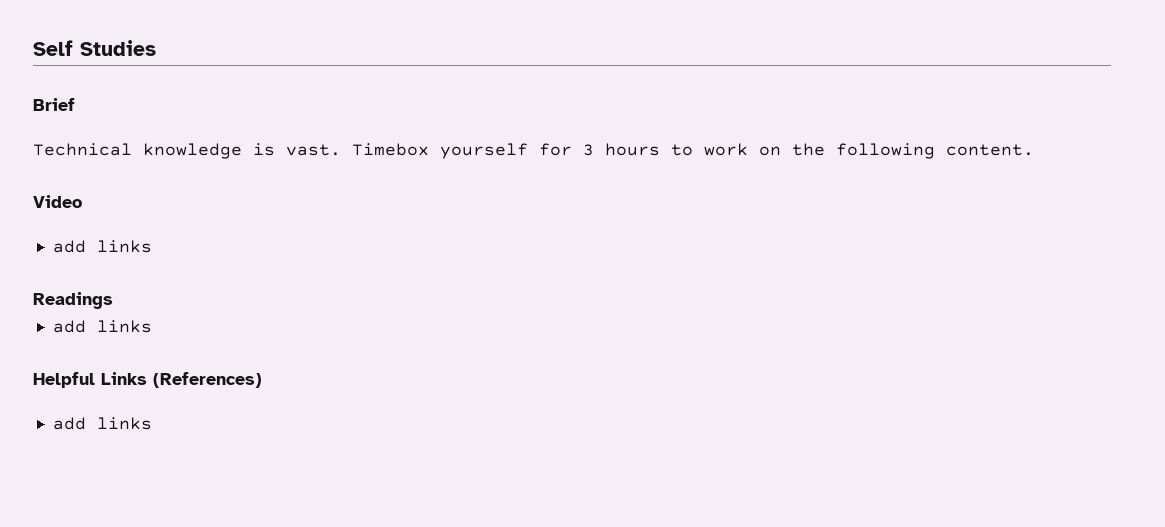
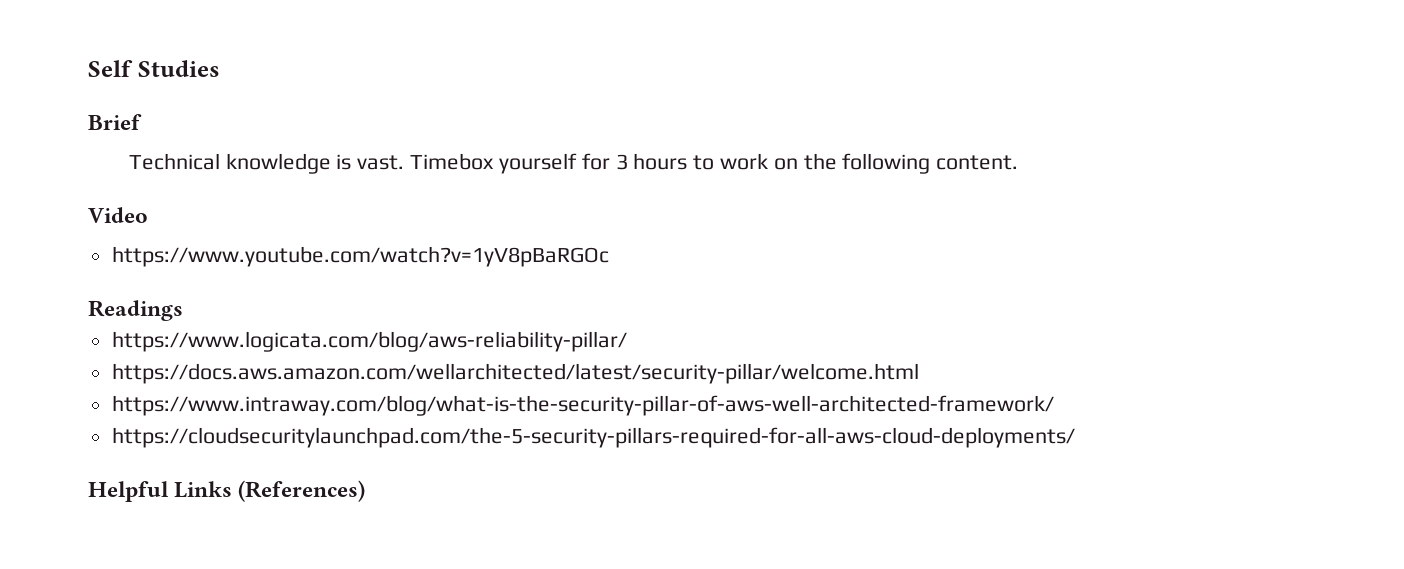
[52,240,152,253] add links -> [111,246,609,267] https://www.youtube.com/watch?v=1yV8pBaRGOc
[52,320,152,333] add links -> [111,331,627,352] [111,363,919,384] [111,395,1054,416] [111,427,1075,448] https://www.logicata.com/blog/aws-reliability-pillar/ // https://docs.aws.amazon.com/wellarchitected/latest/security-pillar/welcome.html // https://www.intraway.com/blog/what-is-the-security-pillar-of-aws-well-architected-framework/ // https://cloudsecuritylaunchpad.com/the-5-security-pillars-required-for-all-aws-cloud-deployments/
[52,417,152,430] // add links -> (366, 491) none

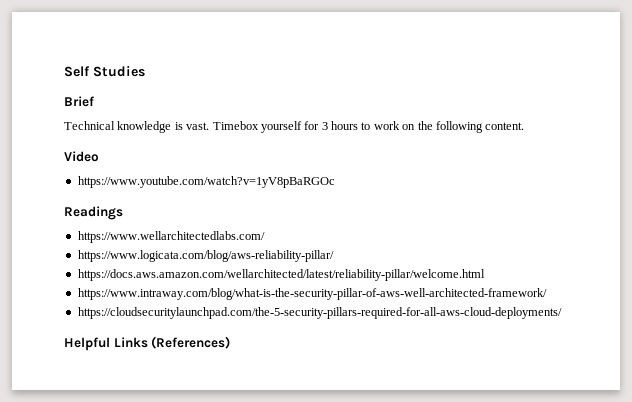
(183, 310) none -> [77,231,265,243] // https://www.wellarchitectedlabs.com/
[111,363,919,384] https://docs.aws.amazon.com/wellarchitected/latest/security-pillar/welcome.html -> [77,269,485,281] https://docs.aws.amazon.com/wellarchitected/latest/reliability-pillar/welcome.html

